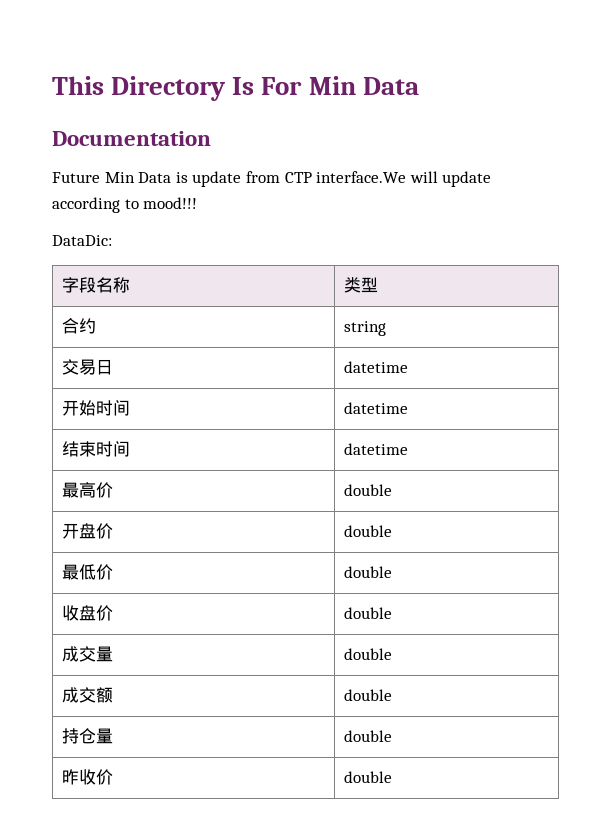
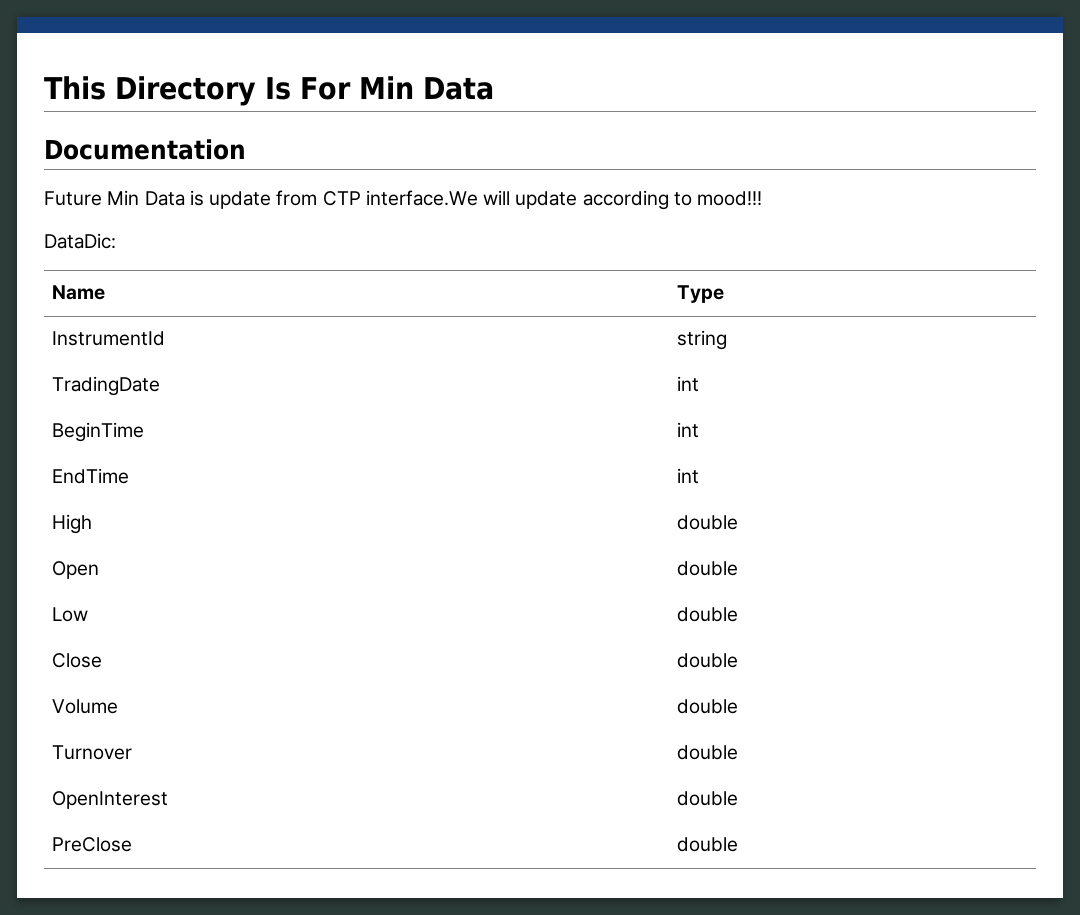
[61,277,130,293] [343,277,378,293] [61,318,96,334] [343,321,386,336] [61,359,113,375] [343,361,408,373] [61,400,130,416] [343,402,408,414] [61,441,130,457] [343,443,408,455] [61,482,113,498] [343,484,392,496] [61,523,113,539] [343,525,392,537] [61,564,113,580] [343,566,392,578] [61,605,113,621] [343,607,392,619] [61,646,113,662] [343,648,392,660] [61,687,113,703] [343,689,392,701] [61,728,113,744] [343,730,392,742] [61,769,113,785] 字段名称 | 类型 // 合约 | string // 交易日 | datetime // 开始时间 | datetime // 结束时间 | datetime // 最高价 | double // 开盘价 | double // 最低价 | double // 收盘价 | double // 成交量 | double // 成交额 | double // 持仓量 | double // 昨收价 -> [51,285,105,300] [676,285,724,303] [51,331,165,346] [676,330,727,350] [51,376,160,396] [676,376,699,392] [51,422,144,442] [676,422,699,438] [51,468,129,484] [676,468,699,484] [51,514,92,534] [676,515,738,530] [51,561,99,579] [676,561,738,576] [51,607,88,622] [676,607,738,622] [51,653,102,668] [676,653,738,668] [51,699,118,714] [676,699,738,714] [51,745,132,760] [676,745,738,760] [51,791,168,809] [676,791,738,806] [51,837,132,852] Name | Type // InstrumentId | string // TradingDate | int // BeginTime | int // EndTime | int // High | double // Open | double // Low | double // Close | double // Volume | double // Turnover | double // OpenInterest | double // PreClose

